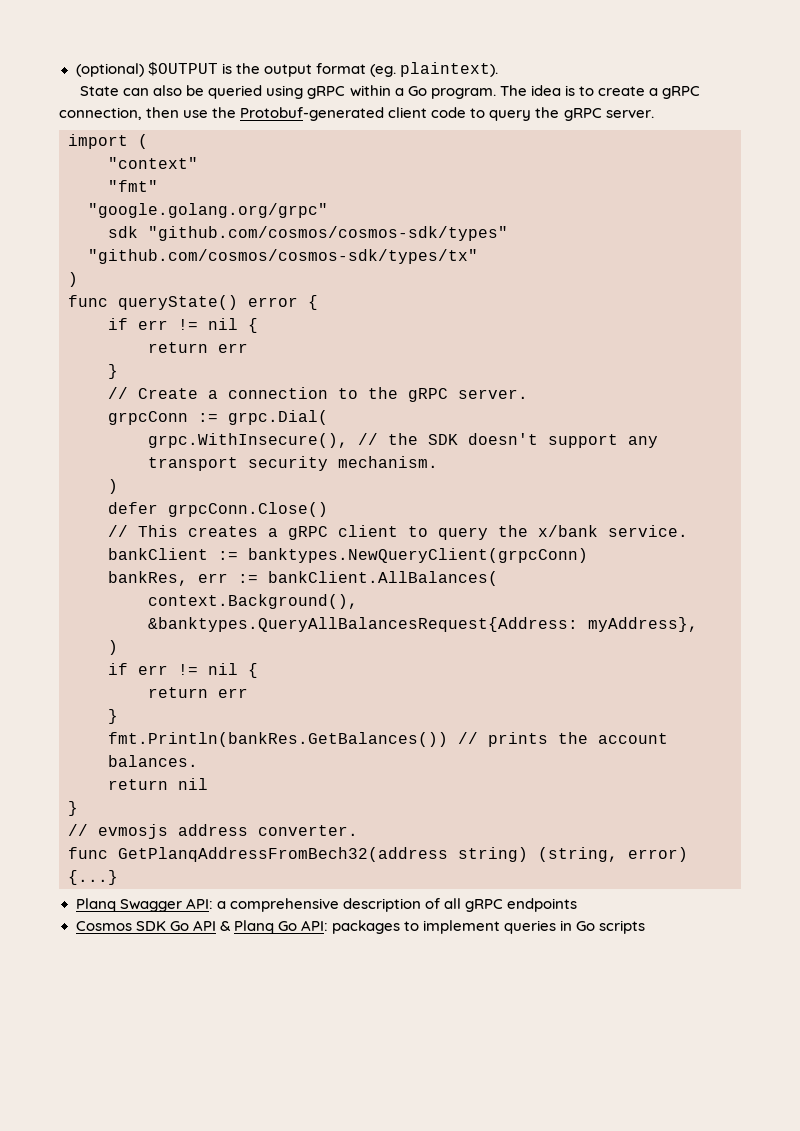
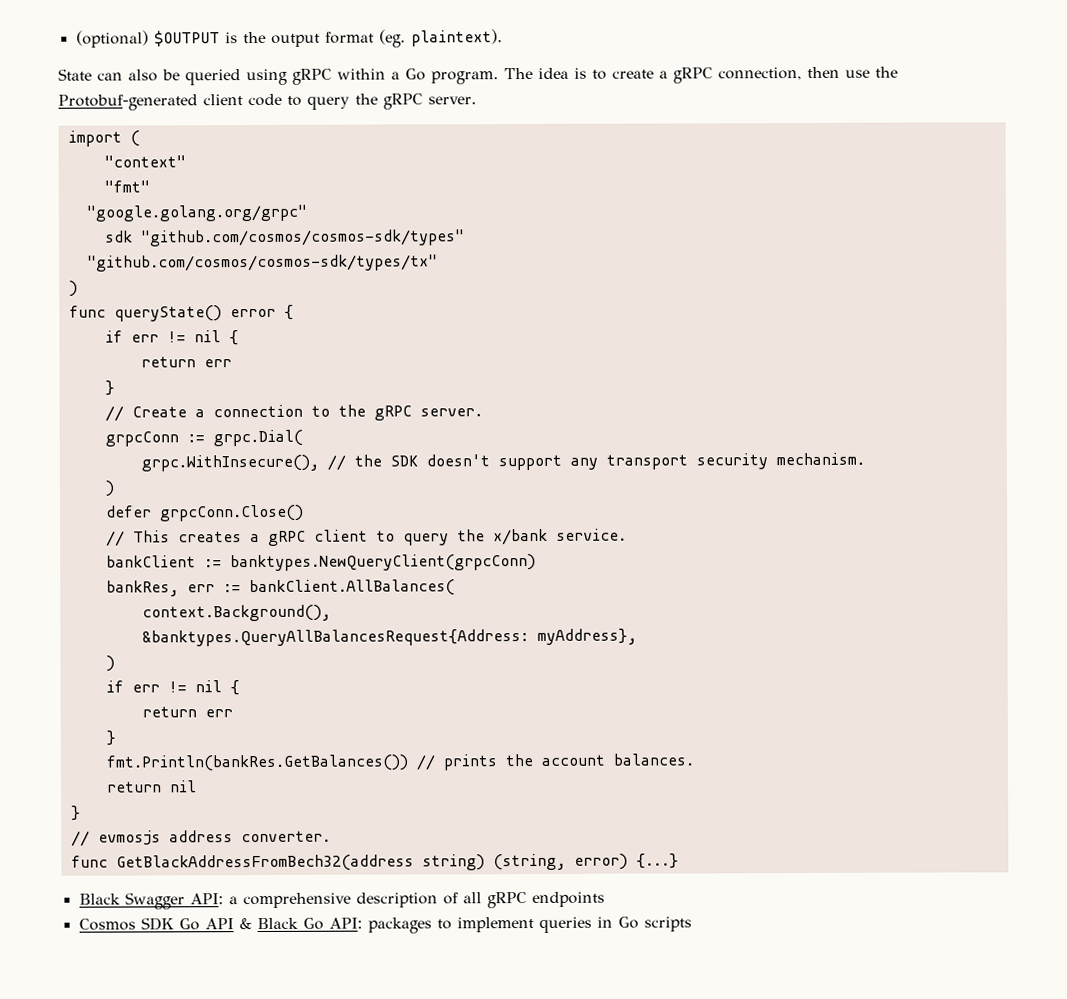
[118,847,448,862] GetPlanqAddressFromBech32(address -> [115,854,414,872] GetBlackAddressFromBech32(address
[75,898,116,912] Planq -> [78,893,121,905] Black
[233,920,274,934] Planq -> [256,917,299,930] Black

